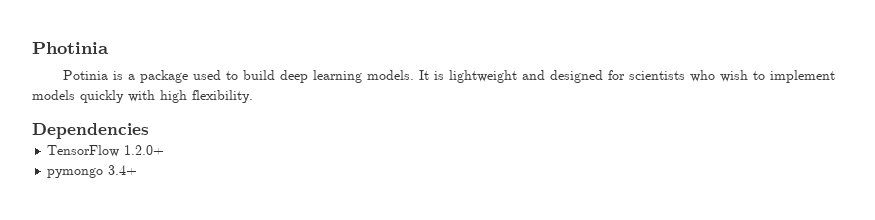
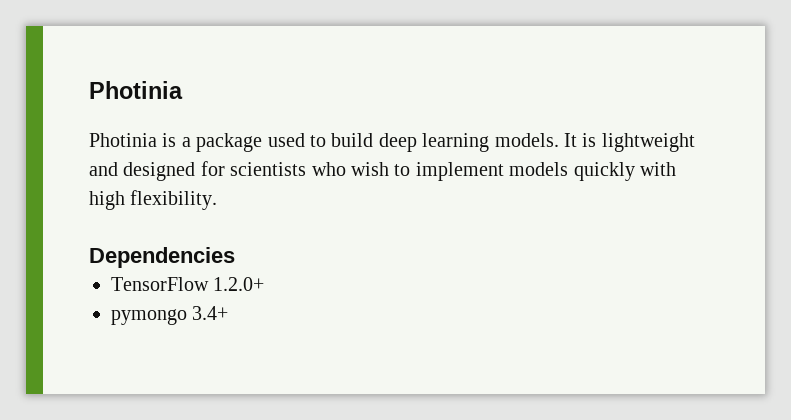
[63,70,109,80] Potinia -> [89,133,157,147] Photinia

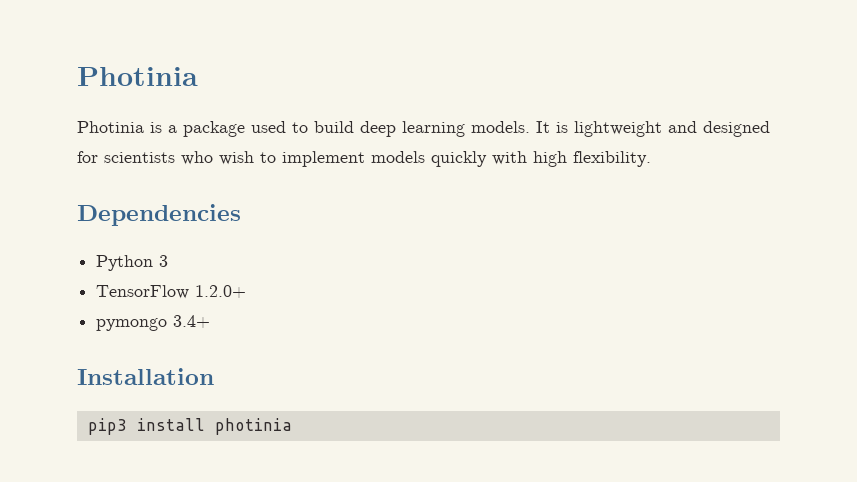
(235, 257) none -> [96,255,169,271] // Python 3
(229, 313) none -> [77,368,214,385] [87,418,292,435] // Installation // pip3 install photinia

